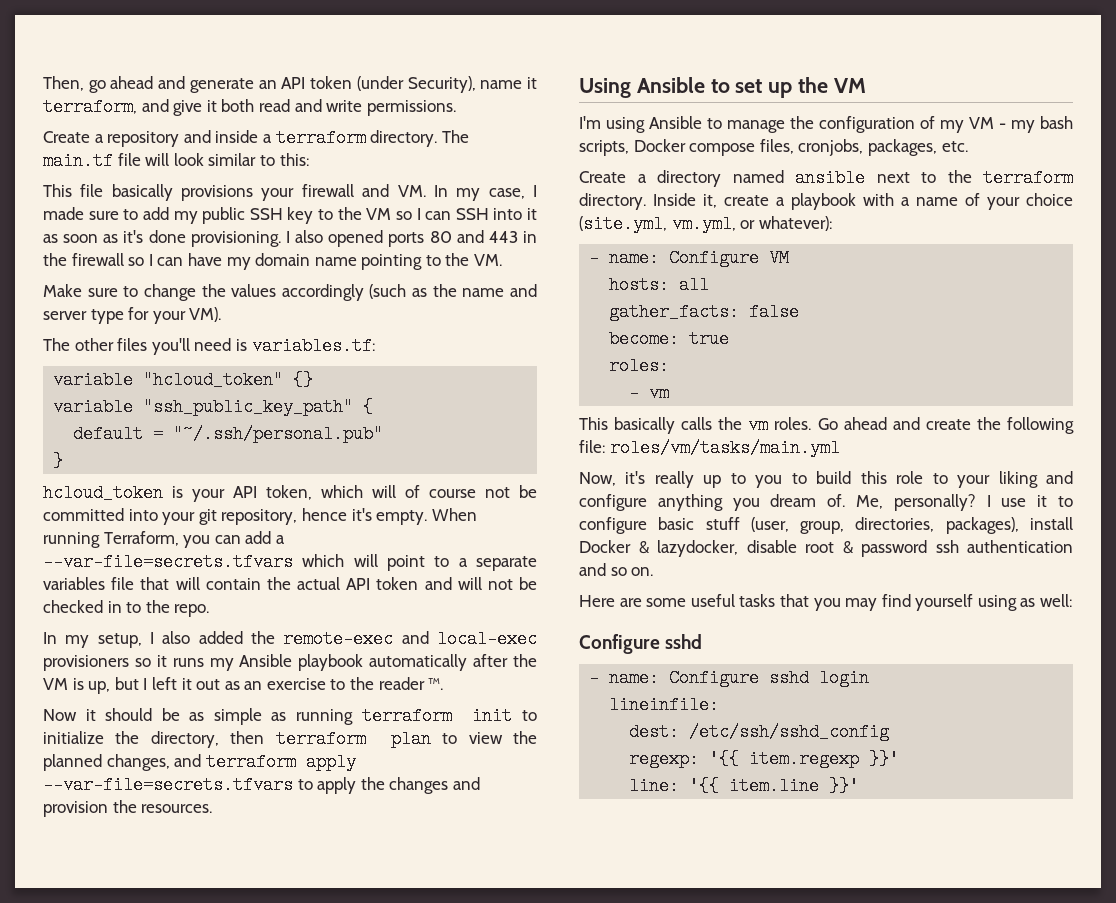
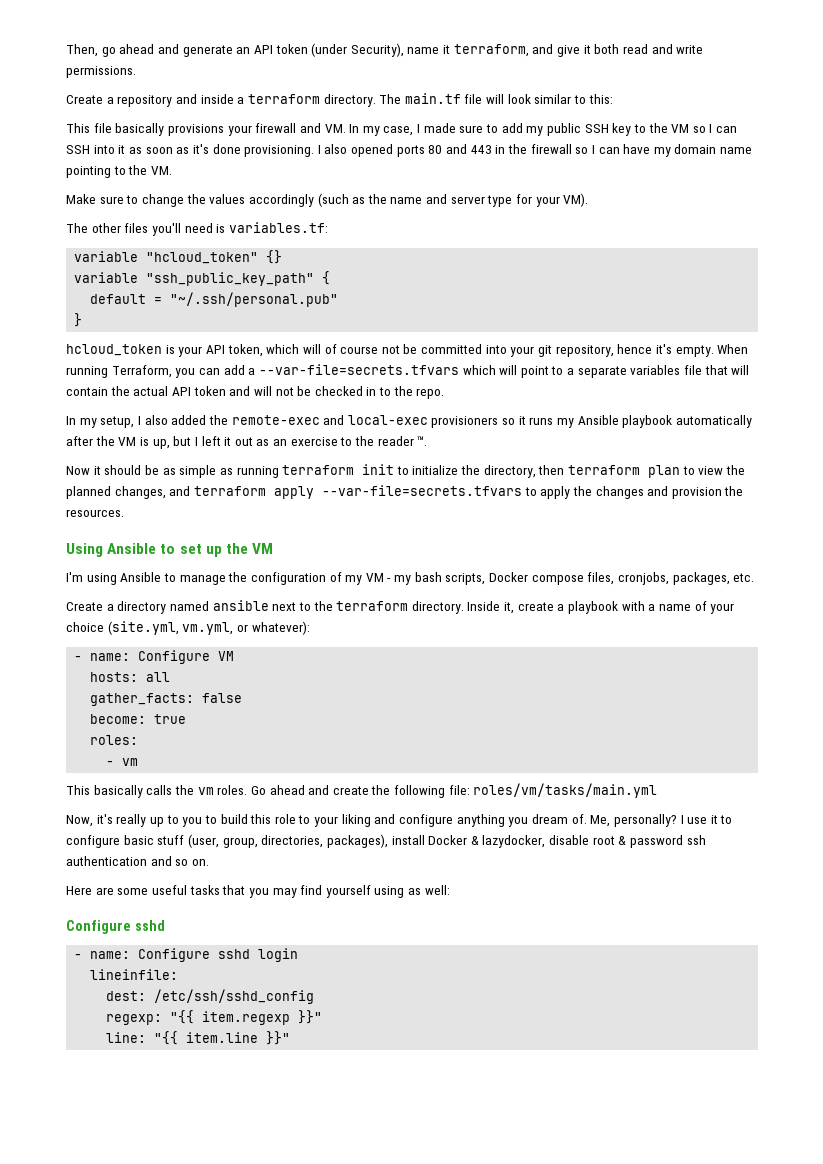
[709,750,900,768] [629,777,860,795] '{{ item.regexp }}' // line: '{{ item.line }}' -> [170,1010,323,1025] [106,1031,291,1045] "{{ item.regexp }}" // line: "{{ item.line }}"

